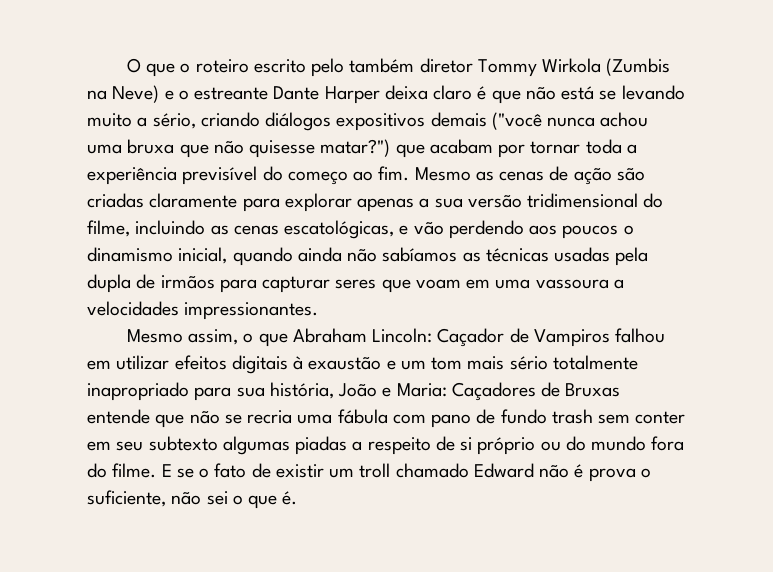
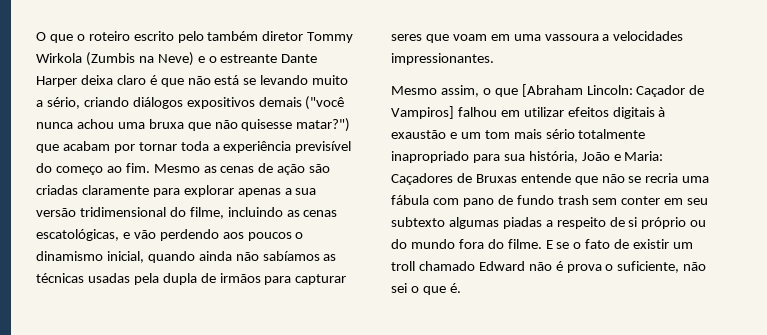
[292,328,367,343] Abraham -> [521,84,583,97] [Abraham
[533,329,610,347] Vampiros -> [391,106,454,119] Vampiros]

